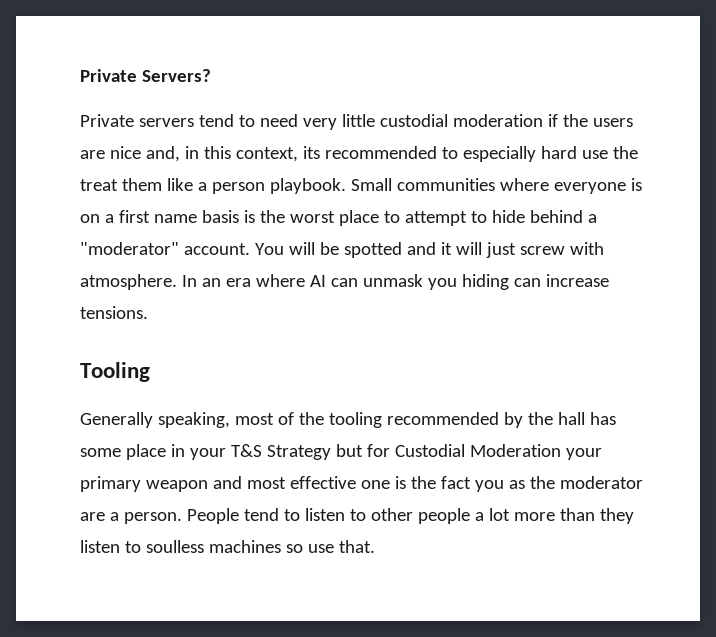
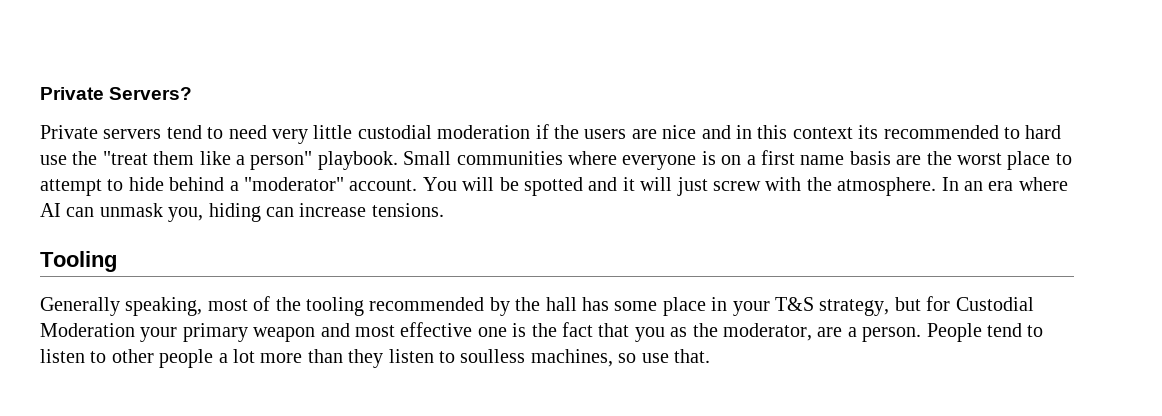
[145,146,180,162] and, -> [701,125,731,139] and
[235,147,298,162] context, -> [792,127,853,139] context
[462,146,536,162] especially -> (1020, 133) none
[80,179,118,191] treat -> [102,151,148,165] "treat
[211,182,265,194] person -> [250,151,313,170] person"
[243,210,255,223] is -> [896,155,922,165] are
(604, 248) none -> [806,177,832,191] the
[427,278,457,290] you -> [168,207,204,222] you,
[266,445,331,460] Strategy -> [819,299,890,316] strategy,
(471, 482) none -> [598,323,630,337] that
[559,476,643,489] moderator -> [722,323,812,341] moderator,
[208,540,281,553] machines -> [530,349,613,367] machines,

